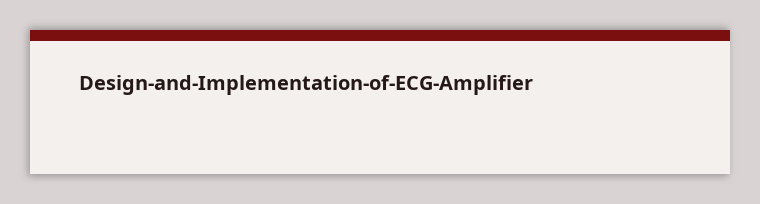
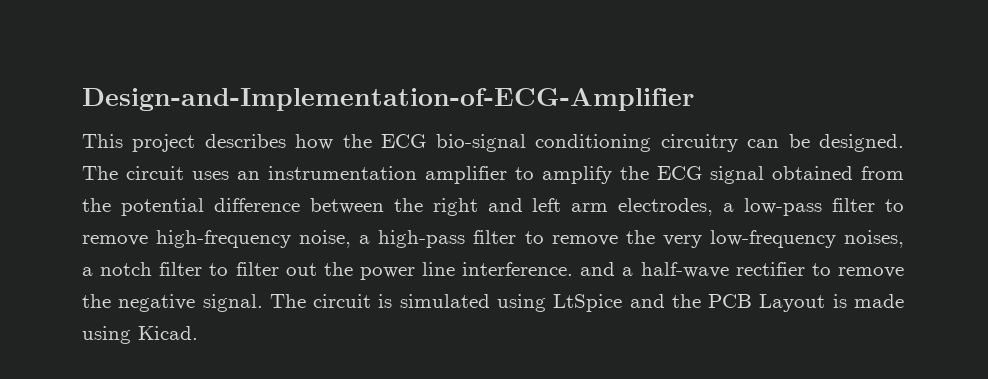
(533, 85) none -> [82,134,905,152] [82,166,904,184] [82,198,904,216] [82,230,904,248] [82,262,904,280] [82,294,905,312] [82,326,198,344] // This project describes how the ECG bio-signal conditioning circuitry can be designed. The circuit uses an instrumentation amplifier to amplify the ECG signal obtained from the potential difference between the right and left arm electrodes, a low-pass filter to remove high-frequency noise, a high-pass filter to remove the very low-frequency noises, a notch filter to filter out the power line interference. and a half-wave rectifier to remove the negative signal. The circuit is simulated using LtSpice and the PCB Layout is made using Kicad.

